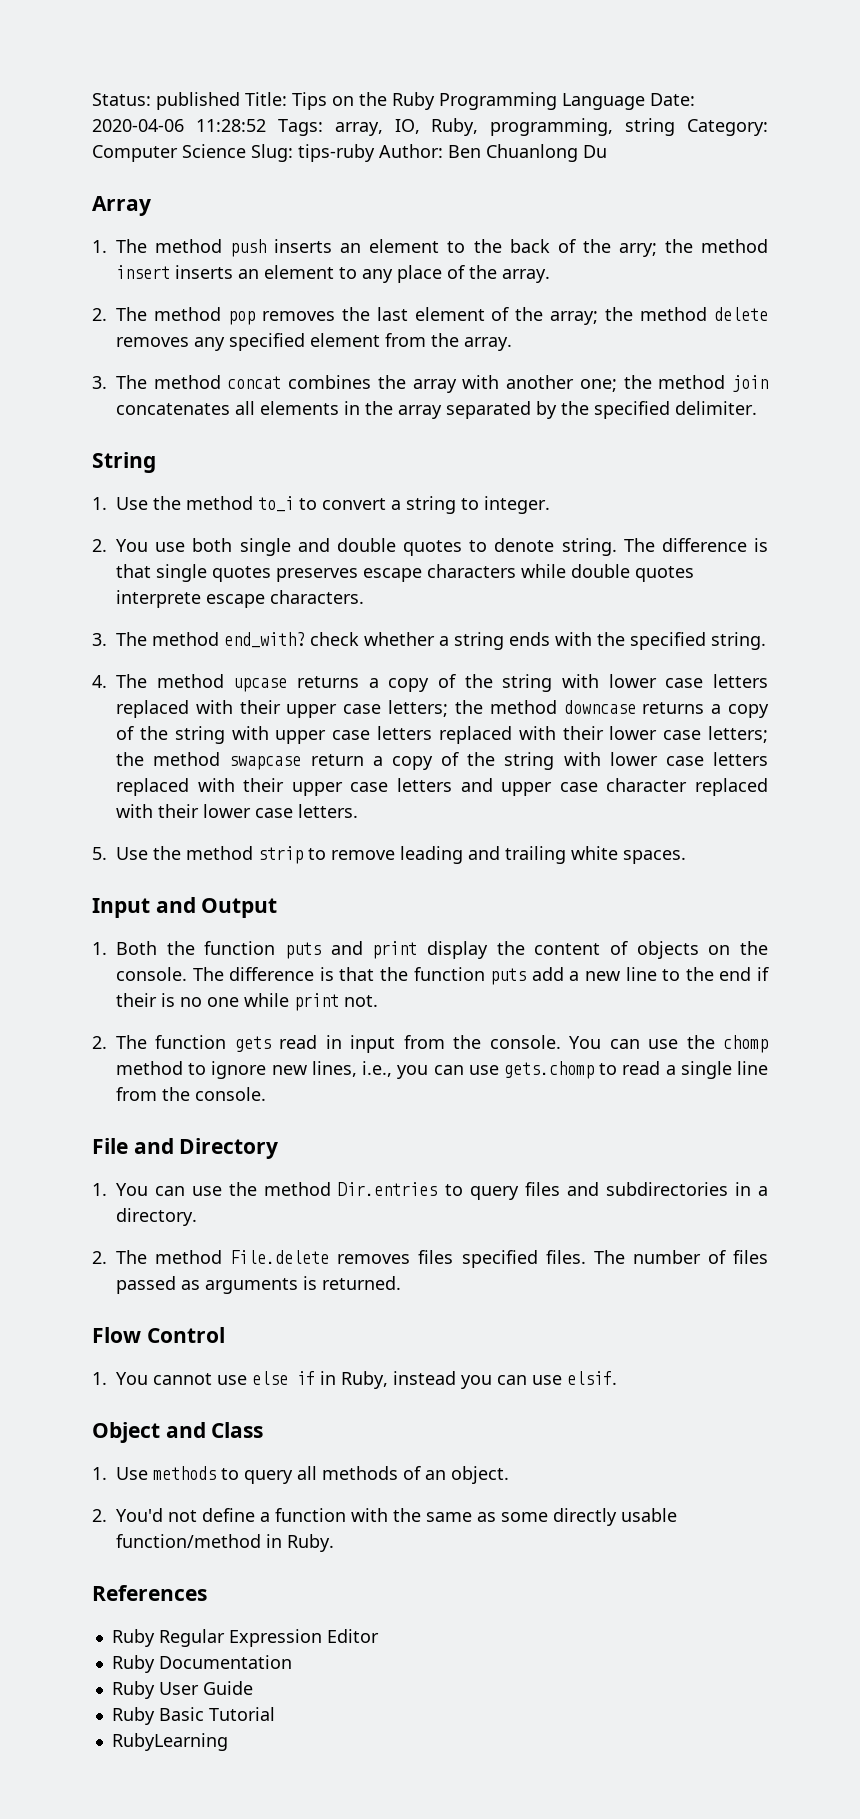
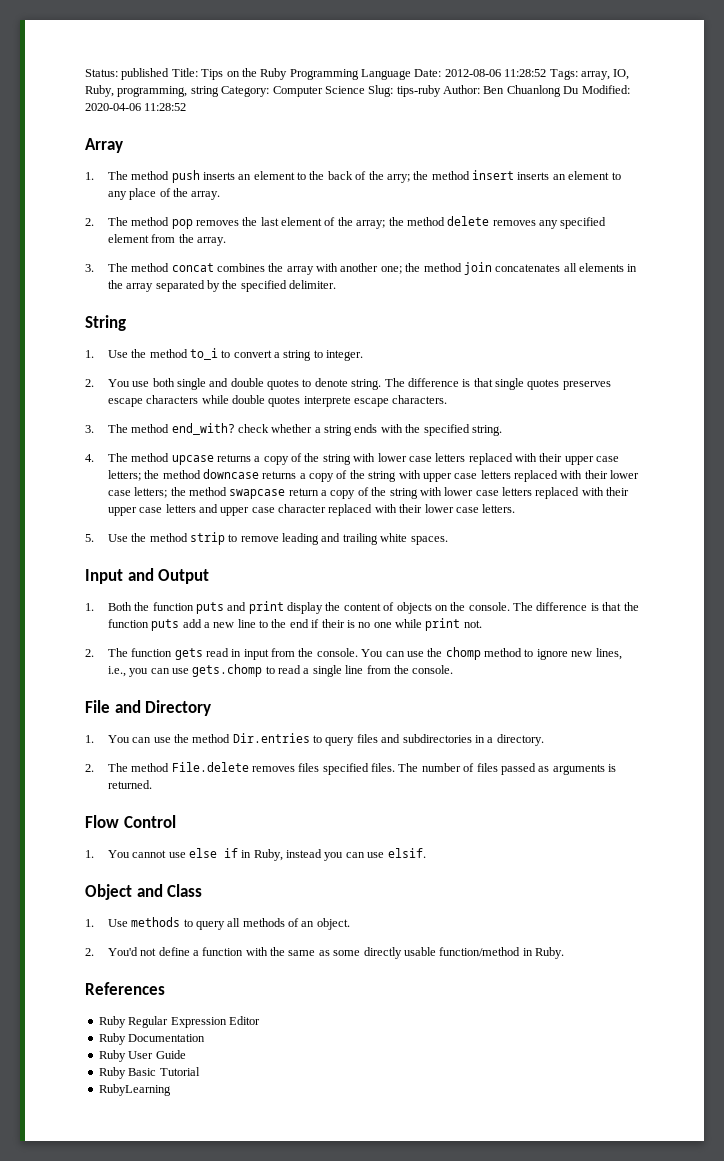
[92,119,184,132] 2020-04-06 -> [444,69,501,77] 2012-08-06
(607, 151) none -> [581,85,630,94] [85,103,187,111] Modified: 2020-04-06 11:28:52

